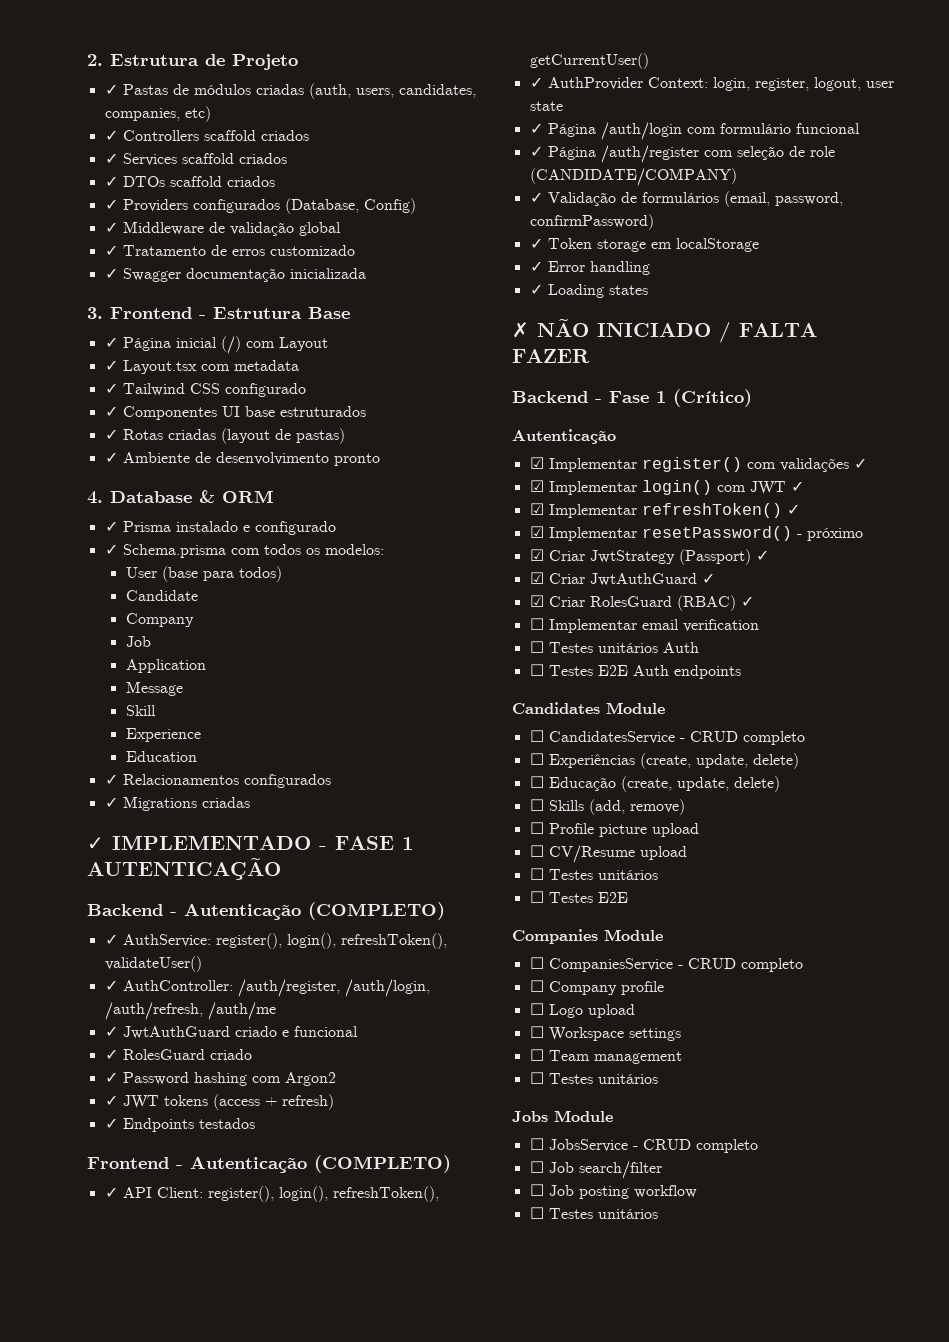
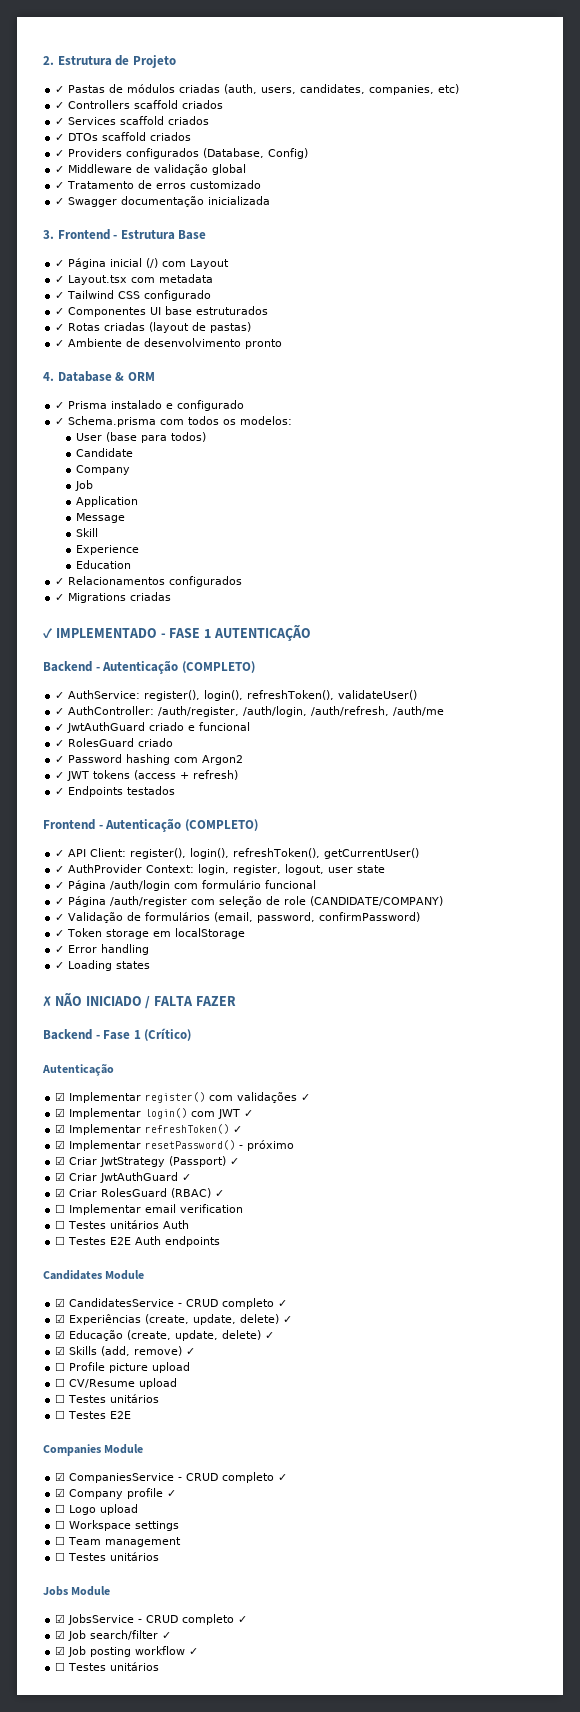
[529,730,544,742] ☐ -> [55,1298,66,1307] ☑
[529,753,544,765] // ☐ -> [278,1300,288,1307] [55,1314,66,1323] ✓ // ☑
[529,776,544,788] // ☐ -> [283,1316,293,1323] [55,1330,66,1339] ✓ // ☑
[529,799,544,811] // ☐ -> [265,1332,275,1339] [55,1346,66,1355] ✓ // ☑
(685, 807) none -> [186,1348,196,1355] ✓
[529,957,544,969] ☐ -> [55,1472,66,1481] ☑
[529,980,544,992] // ☐ -> [278,1474,288,1481] [55,1488,66,1497] ✓ // ☑
(664, 988) none -> [167,1490,177,1497] ✓
[529,1138,544,1150] ☐ -> [55,1614,66,1623] ☑
[529,1161,544,1173] // ☐ -> [238,1616,248,1623] [55,1630,66,1639] ✓ // ☑
[529,1184,544,1196] // ☐ -> [162,1632,172,1639] [55,1646,66,1655] ✓ // ☑
(697, 1191) none -> [189,1648,199,1655] ✓

